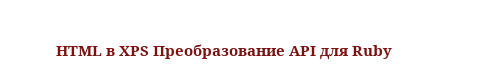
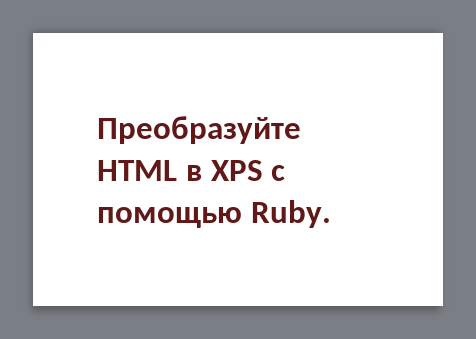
(56, 51) none -> [97,116,301,144] Преобразуйте
[153,44,393,60] Преобразование API для Ruby -> [271,165,286,181] [97,200,331,228] с помощью Ruby.

